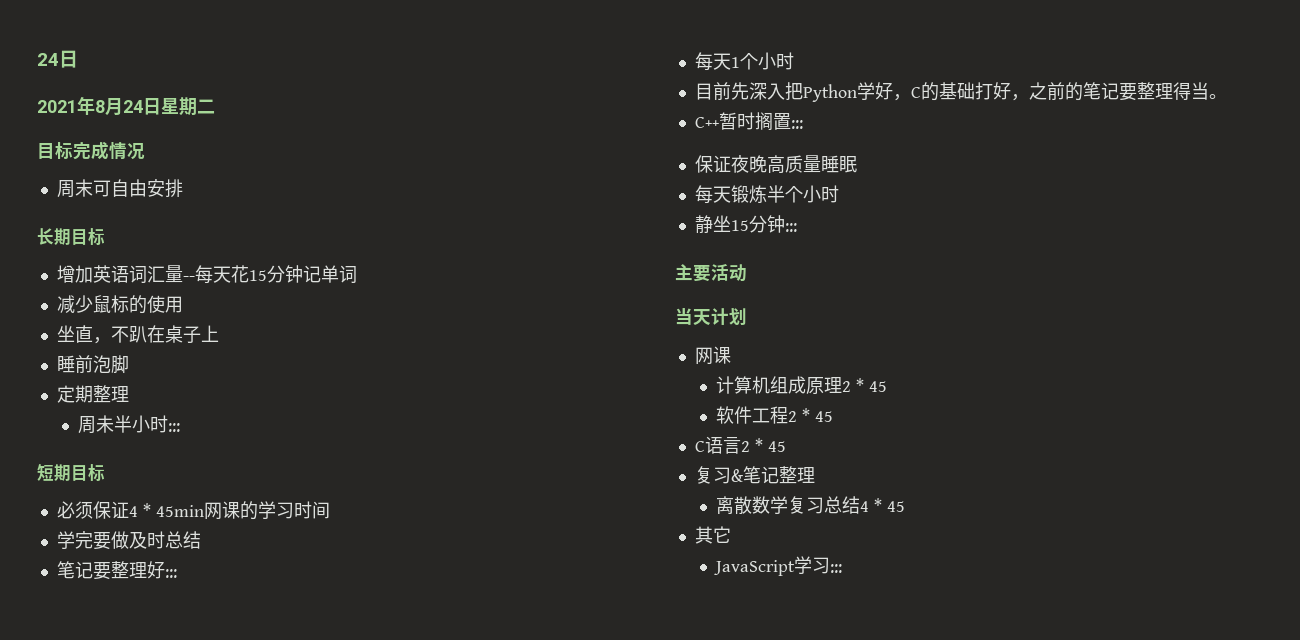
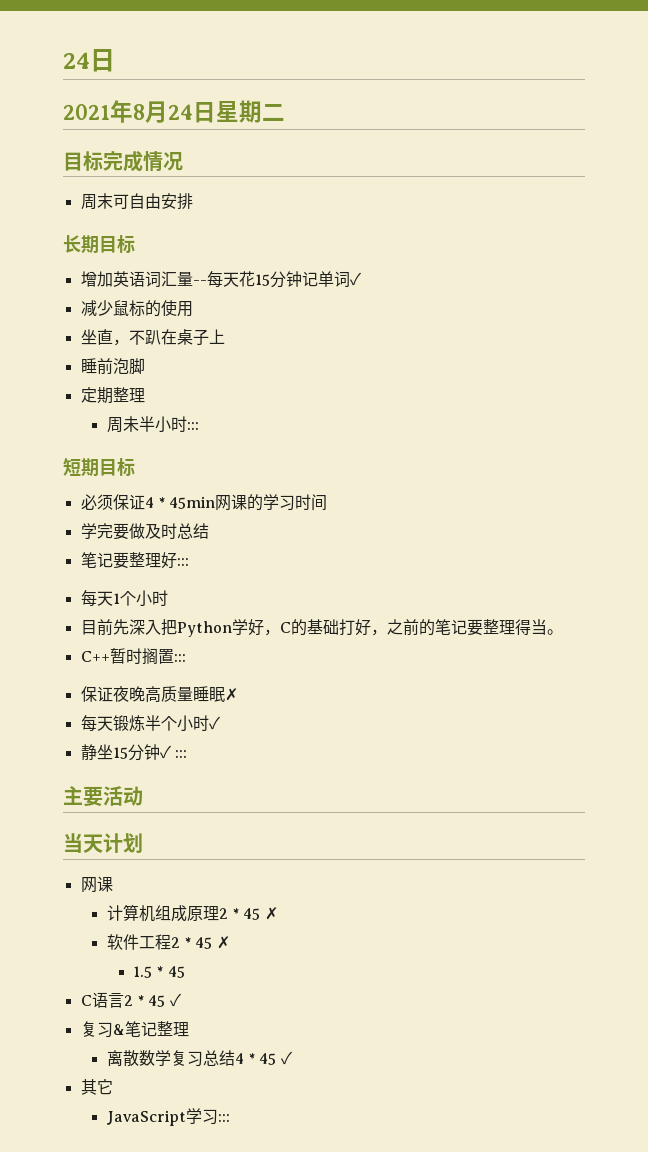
(357, 274) none -> [349,272,361,286] ✓
(857, 164) none -> [224,688,238,701] ✗
(839, 194) none -> [208,716,220,730] ✓
(785, 224) none -> [159,745,171,759] ✓
(887, 386) none -> [264,907,278,920] ✗
(833, 416) none -> [216,936,230,949] [133,966,185,978] ✗ // 1.5 * 45
(786, 446) none -> [169,993,181,1007] ✓
(905, 506) none -> [280,1051,292,1065] ✓

